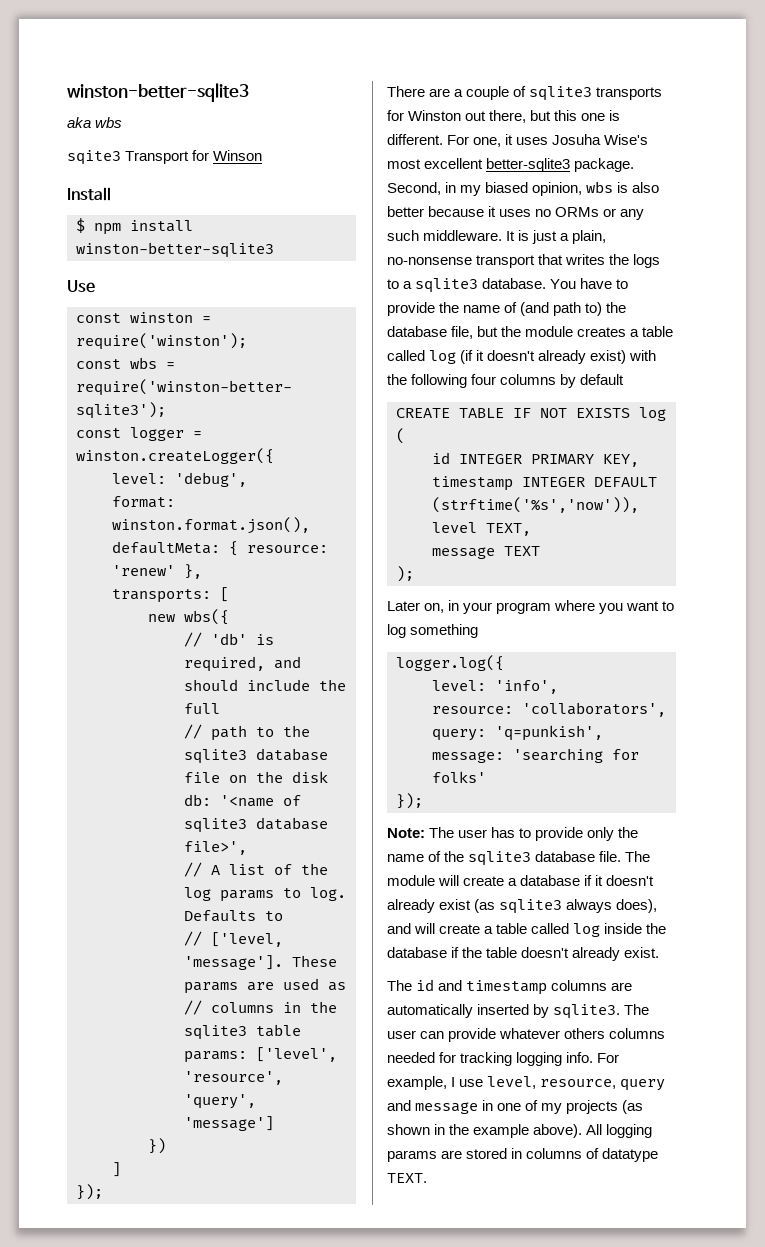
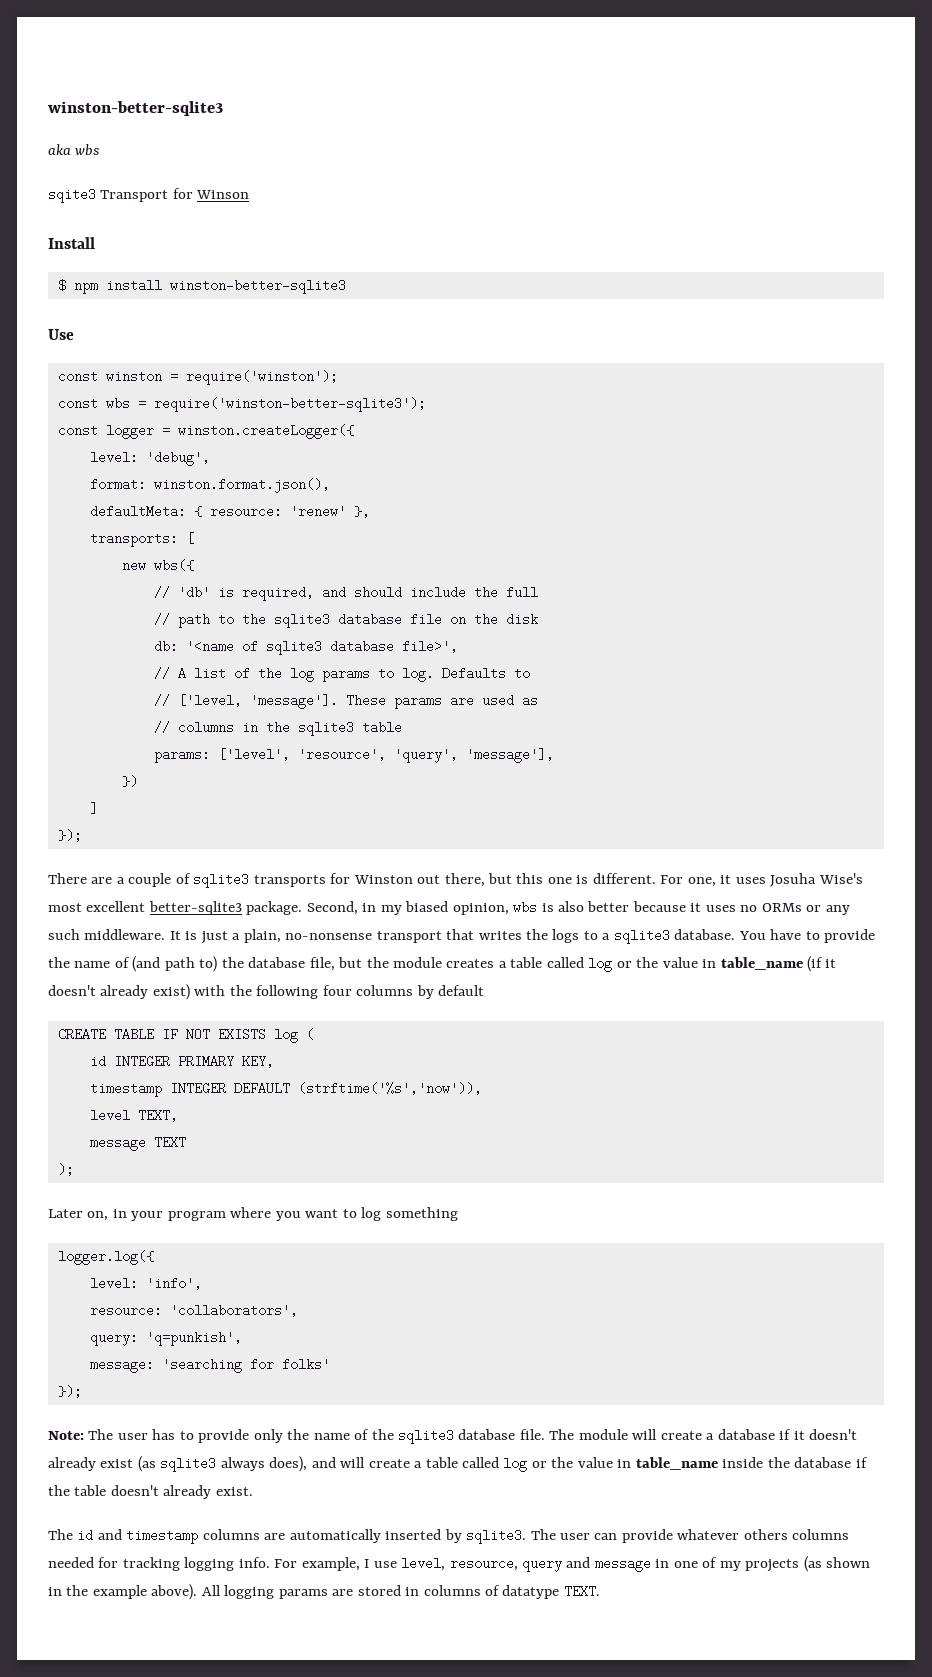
[184,1116,274,1131] 'message'] -> [465,748,554,763] 'message'],
(457, 357) none -> [616,957,803,970] or the value in table_name
(601, 930) none -> [531,1457,718,1470] or the value in table_name

